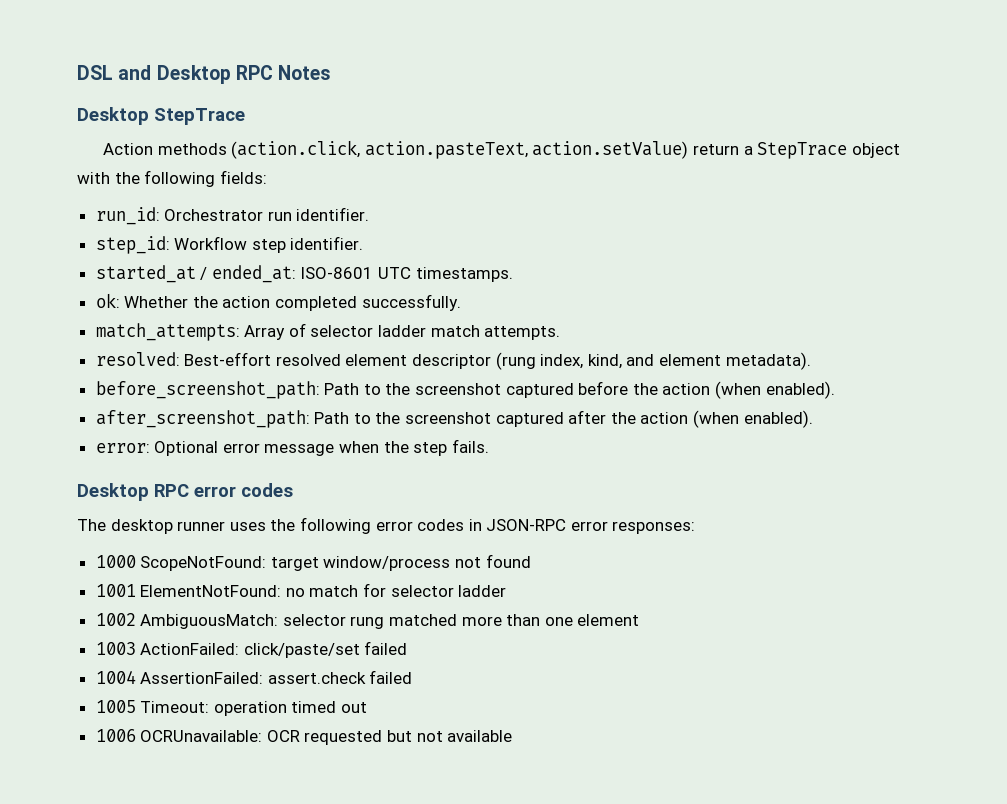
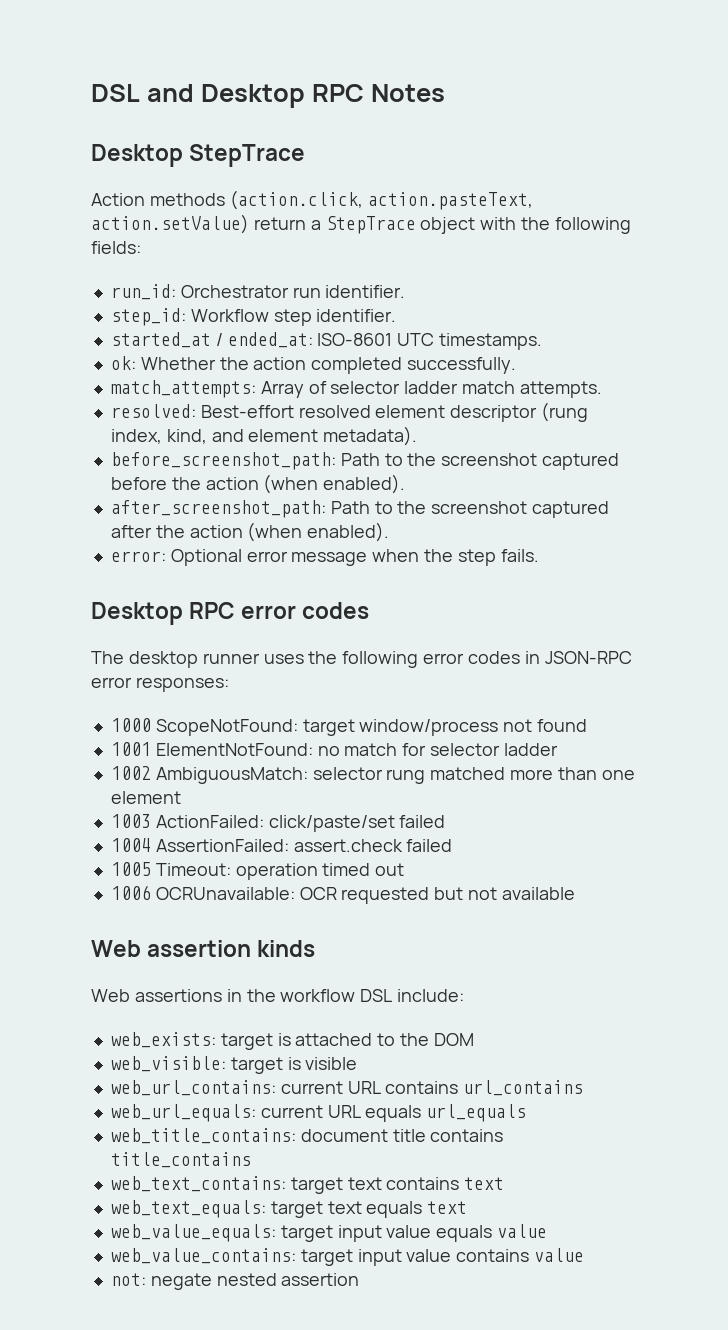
(513, 736) none -> [91,940,316,957] [91,989,465,1002] [110,1032,474,1050] [110,1056,358,1074] [110,1080,584,1096] [110,1104,527,1122] [110,1128,504,1144] [110,1152,251,1168] [110,1176,505,1194] [110,1200,468,1218] [110,1224,548,1242] [110,1248,585,1266] [110,1273,360,1290] // Web assertion kinds // Web assertions in the workflow DSL include: // web_exists: target is attached to the DOM // web_visible: target is visible // web_url_contains: current URL contains url_contains // web_url_equals: current URL equals url_equals // web_title_contains: document title contains title_contains // web_text_contains: target text contains text // web_text_equals: target text equals text // web_value_equals: target input value equals value // web_value_contains: target input value contains value // not: negate nested assertion

